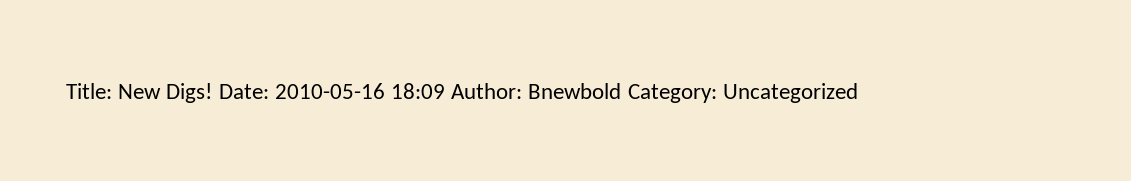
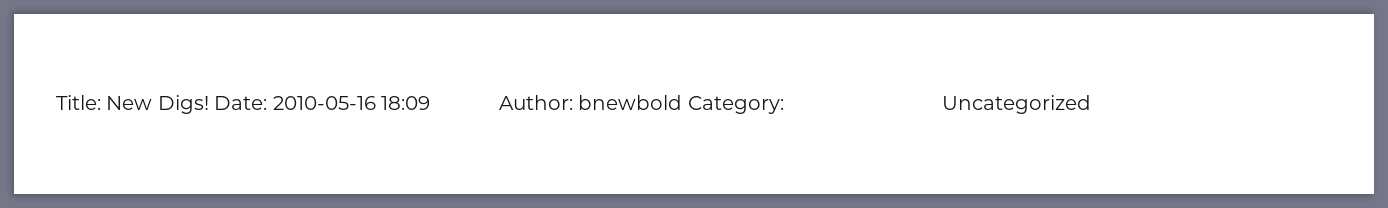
[528,83,622,99] Bnewbold -> [578,95,683,110] bnewbold

